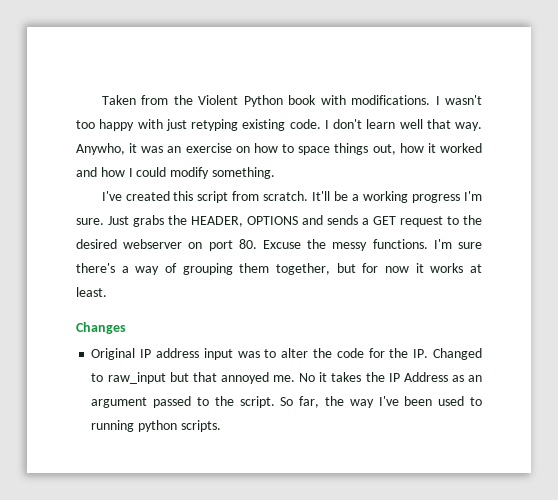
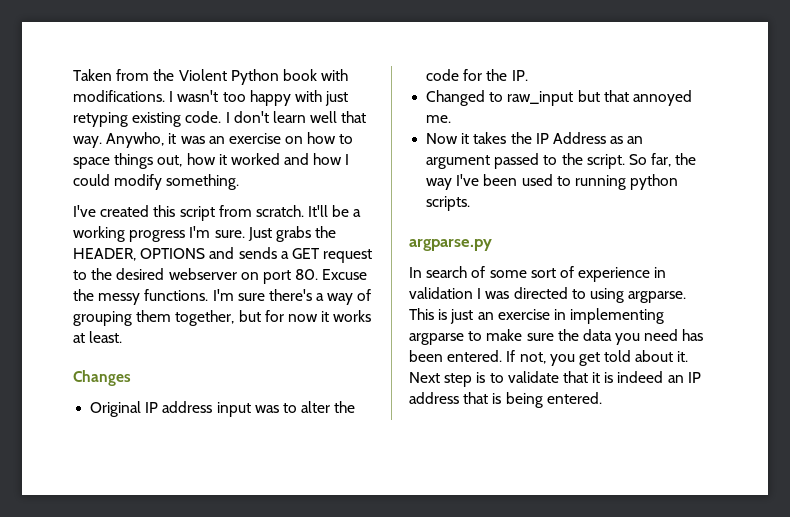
(429, 353) none -> (528, 75) //
[299,373,316,382] No -> [426,133,459,144] // Now
(221, 426) none -> [409,239,492,251] [409,266,667,282] [409,287,687,303] [409,308,665,324] [409,329,704,345] [409,350,689,366] [409,371,701,387] [409,392,602,408] // argparse.py // In search of some sort of experience in validation I was directed to using argparse. This is just an exercise in implementing argparse to make sure the data you need has been entered. If not, you get told about it. Next step is to validate that it is indeed an IP address that is being entered.

